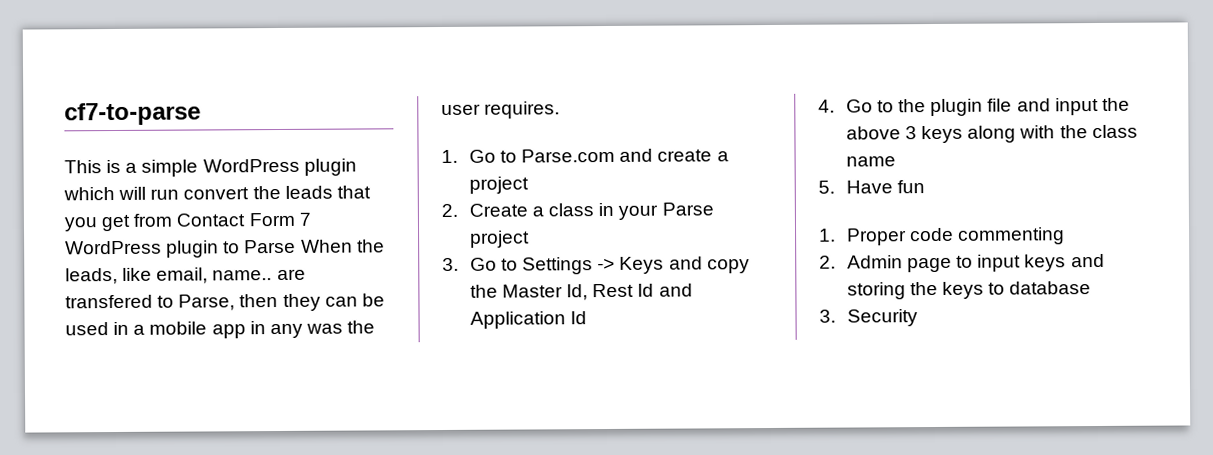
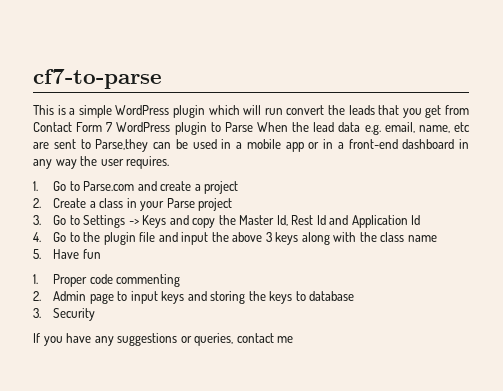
[65,267,306,285] [65,293,321,311] leads, like email, name.. are transfered to Parse, then they -> [313,122,471,135] [33,139,149,152] lead data e.g. email, name, etc are sent to Parse,they
(246, 331) none -> [308,139,455,149] or in a front-end dashboard
[305,323,343,334] was -> [55,159,77,169] way
(918, 318) none -> [33,333,294,346] // If you have any suggestions or queries, contact me

